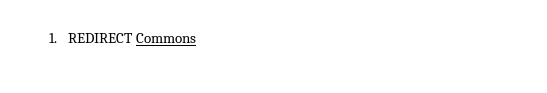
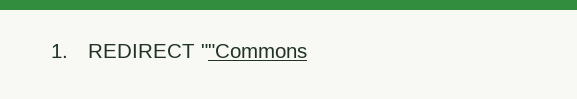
[135,33,196,43] Commons -> [200,44,307,58] ""Commons

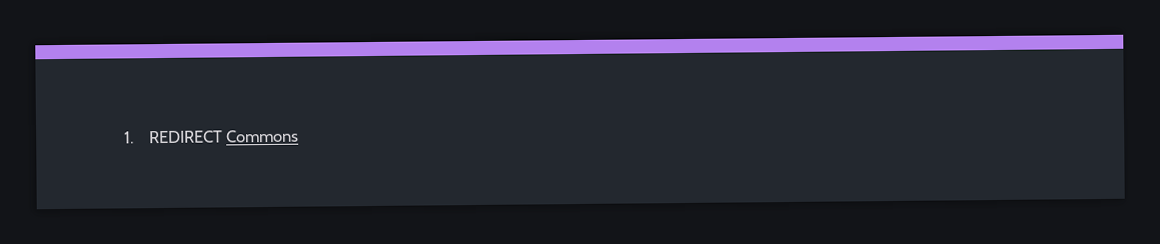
[200,44,307,58] ""Commons -> [225,129,299,143] Commons

